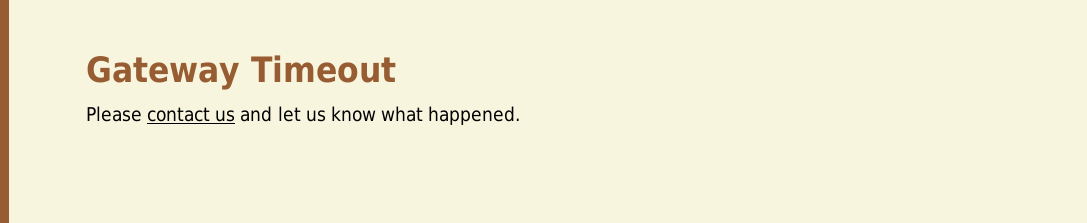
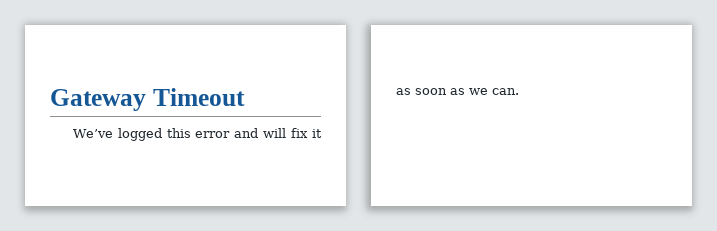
[86,106,521,125] Please contact us and let us know what happened. -> [72,128,322,141] [396,88,519,95] We’ve logged this error and will fix it as soon as we can.

